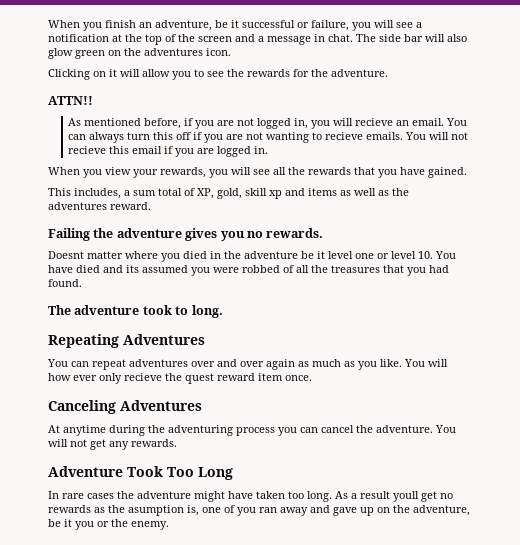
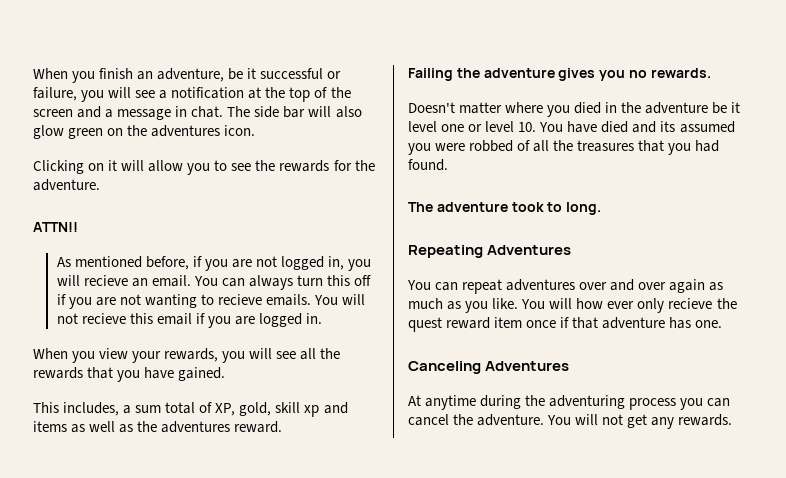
[48,251,84,259] Doesnt -> [408,102,455,113] Doesn't
[285,375,312,381] once. -> [526,317,723,329] once if that adventure has one.
[48,466,233,480] [48,491,453,502] [48,505,470,516] [48,519,169,530] // Adventure Took Too Long // In rare cases the adventure might have taken too long. As a result youll get no rewards as the asumption is, one of you ran away and gave up on the adventure, be it you or the enemy. -> (733, 420) none

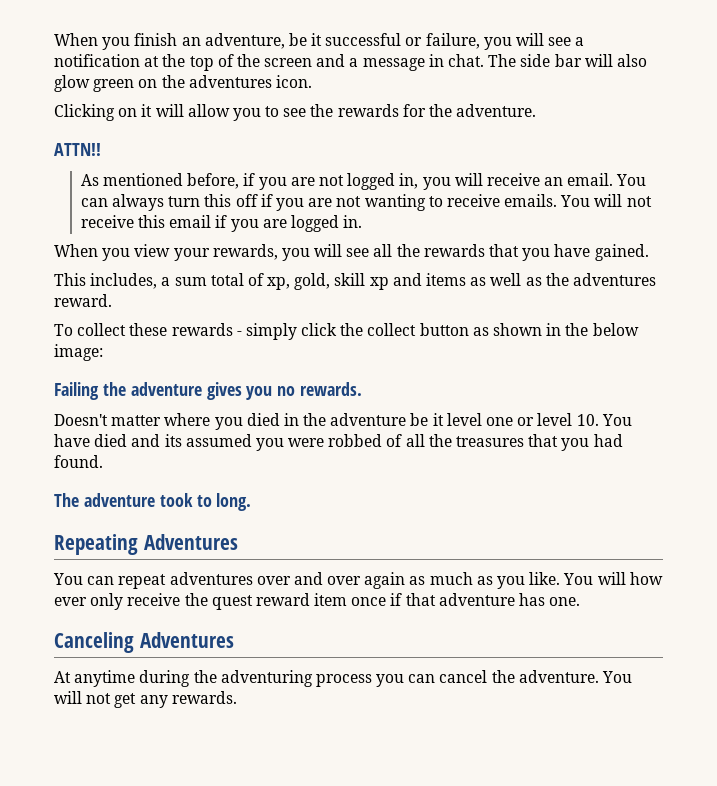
[83,275,128,286] recieve -> [486,173,540,186] receive
[217,294,262,305] recieve -> [446,194,500,207] receive
[81,313,126,324] recieve -> [80,215,134,228] receive
[215,403,236,416] XP, -> [267,277,291,290] xp,
(283, 427) none -> [54,323,639,340] [54,344,103,361] // To collect these rewards - simply click the collect button as shown in the below image:
[668,298,713,309] recieve -> [127,593,181,606] receive

